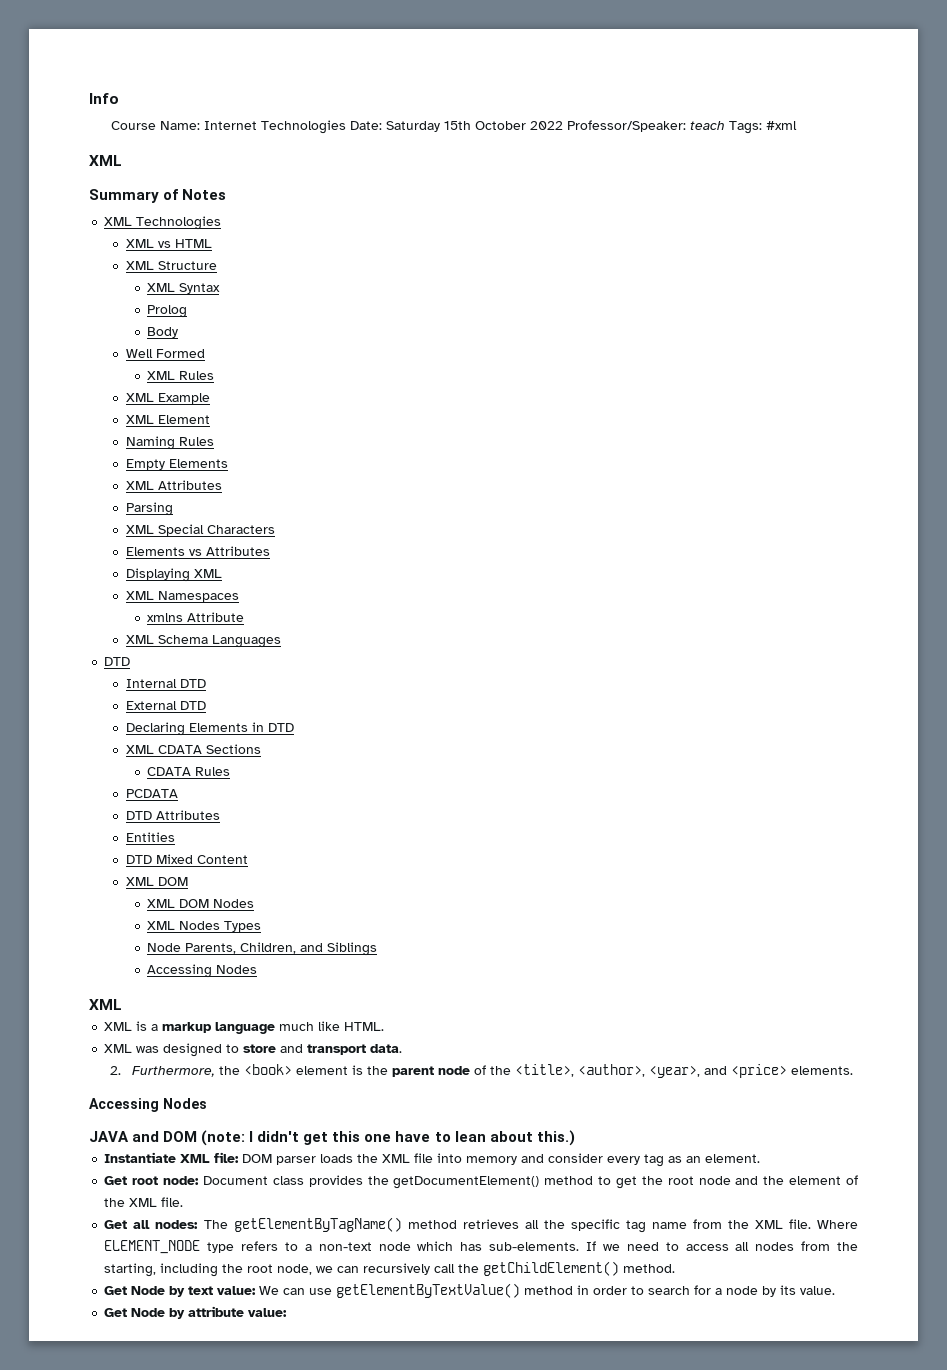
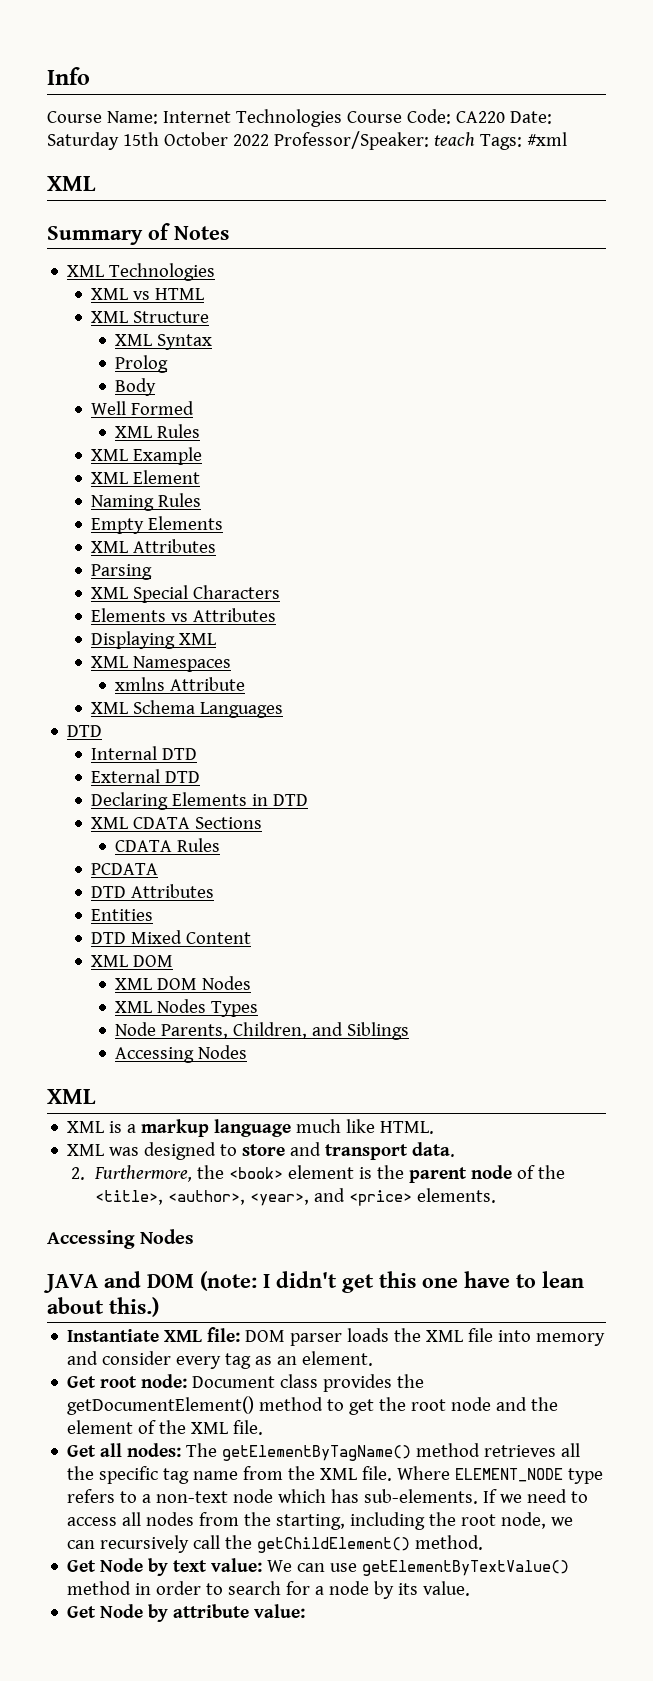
(347, 127) none -> [346,109,505,124] Course Code: CA220

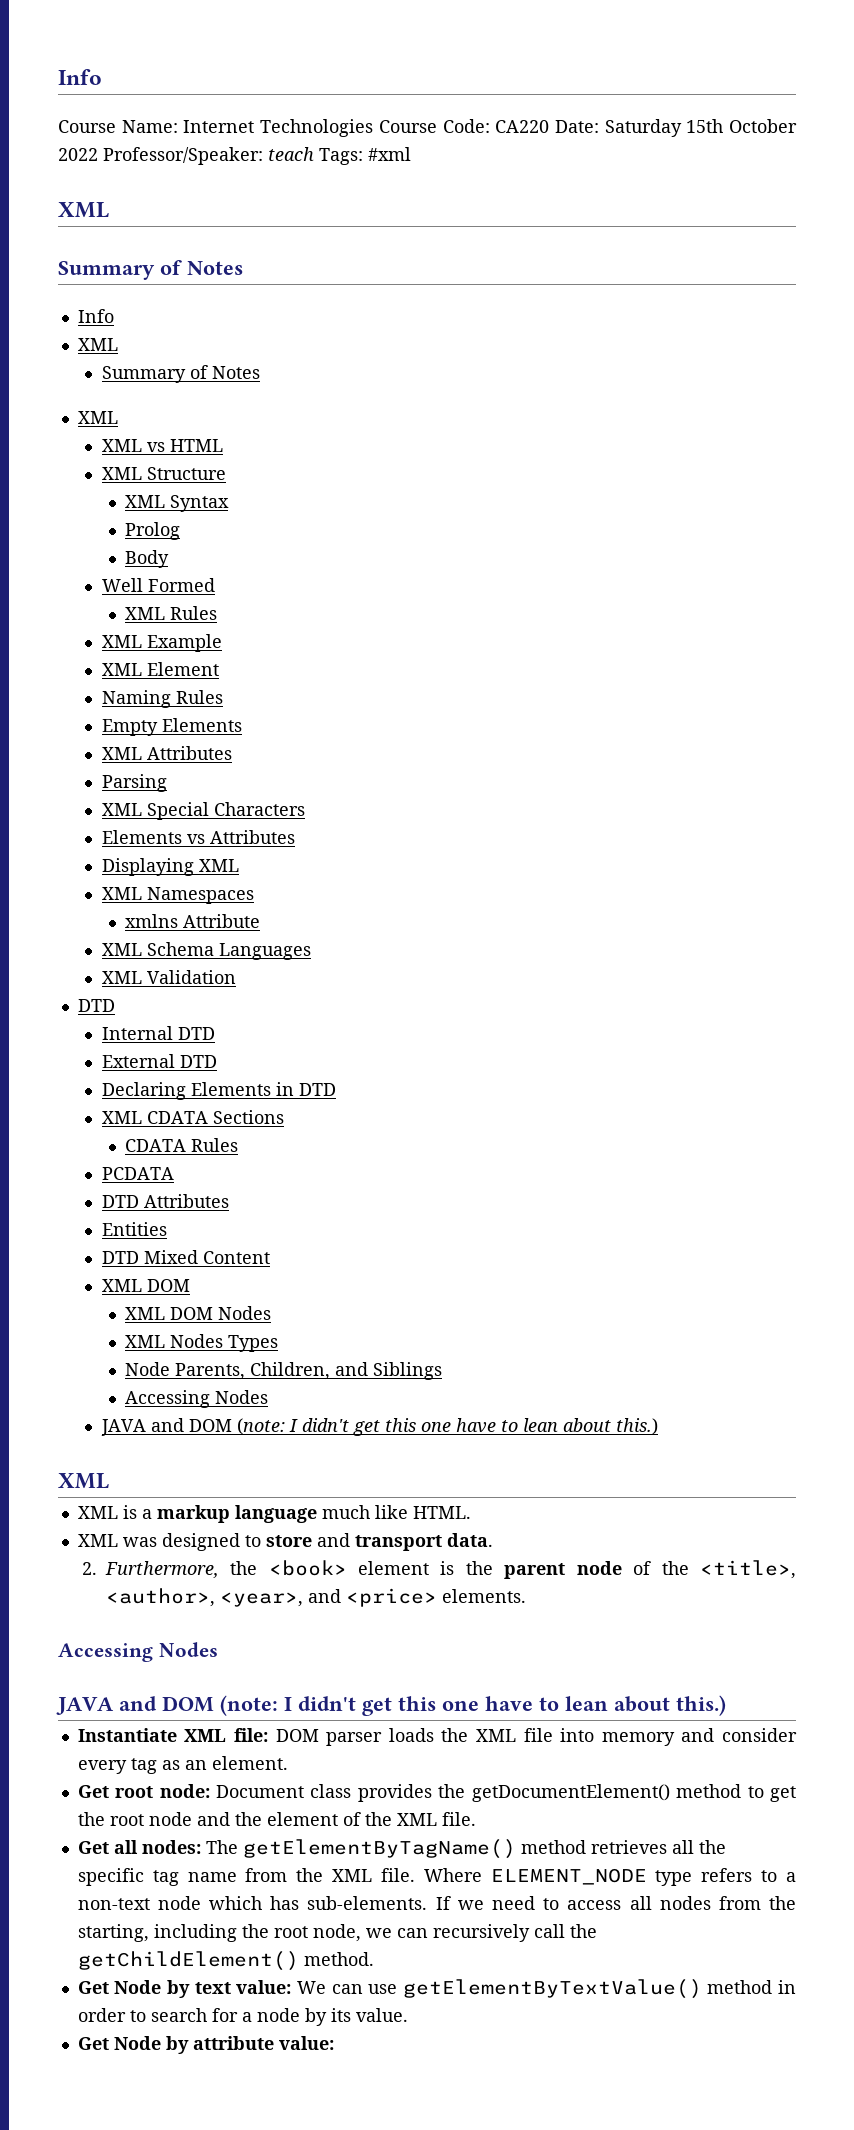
[67,263,216,281] // XML Technologies -> [77,309,114,323] [77,338,118,351] [101,365,260,383] [77,411,118,424] // Info // XML // Summary of Notes // XML
(284, 710) none -> [101,970,236,984] // XML Validation
(248, 1052) none -> [100,1418,658,1436] // JAVA and DOM (note: I didn't get this one have to lean about this.)

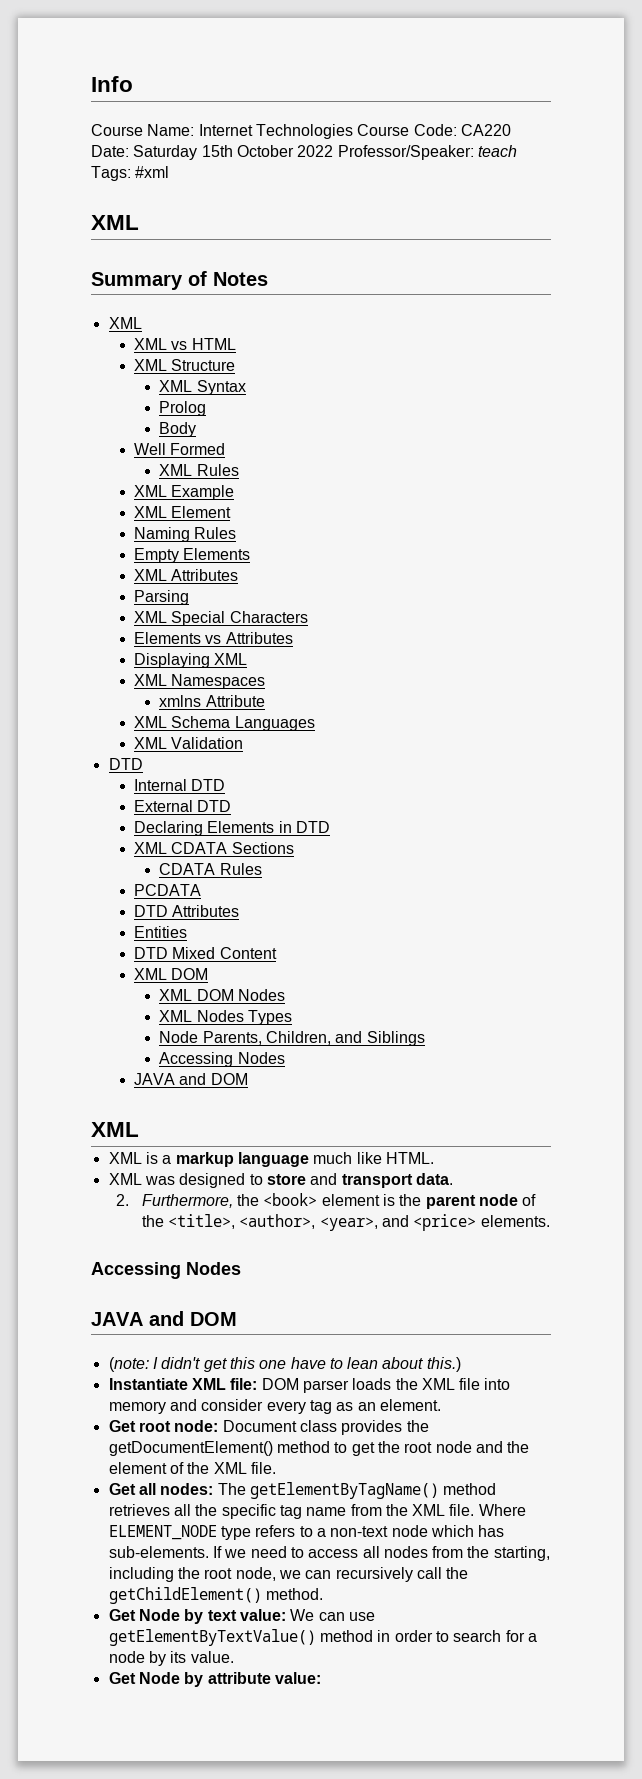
[77,309,114,323] [77,338,118,351] [101,365,260,383] // Info // XML // Summary of Notes -> (268, 279) none
[236,1418,658,1436] (note: I didn't get this one have to lean about this.) -> (248, 1079) none
(214, 1704) none -> (237, 1319) //

